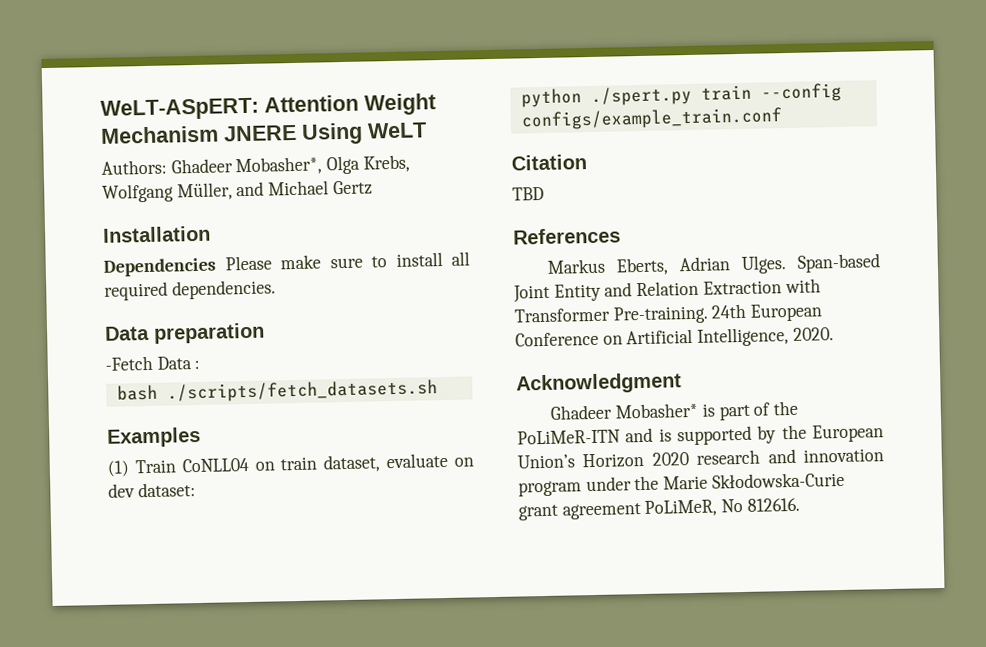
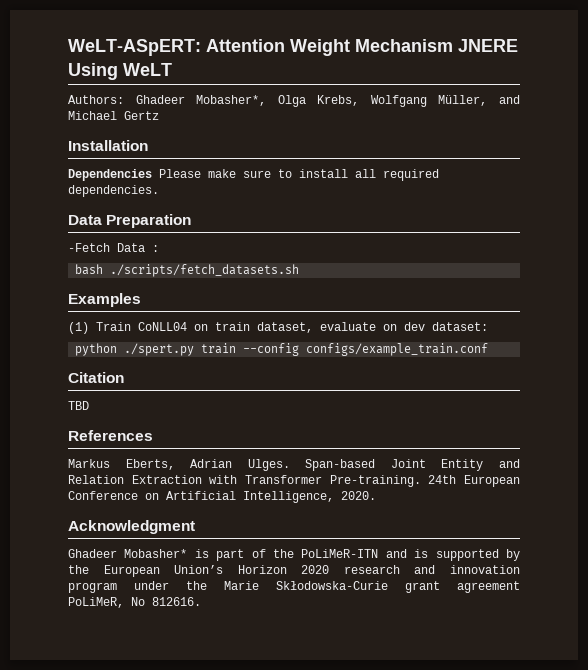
[153,322,265,344] preparation -> [106,214,192,228] Preparation

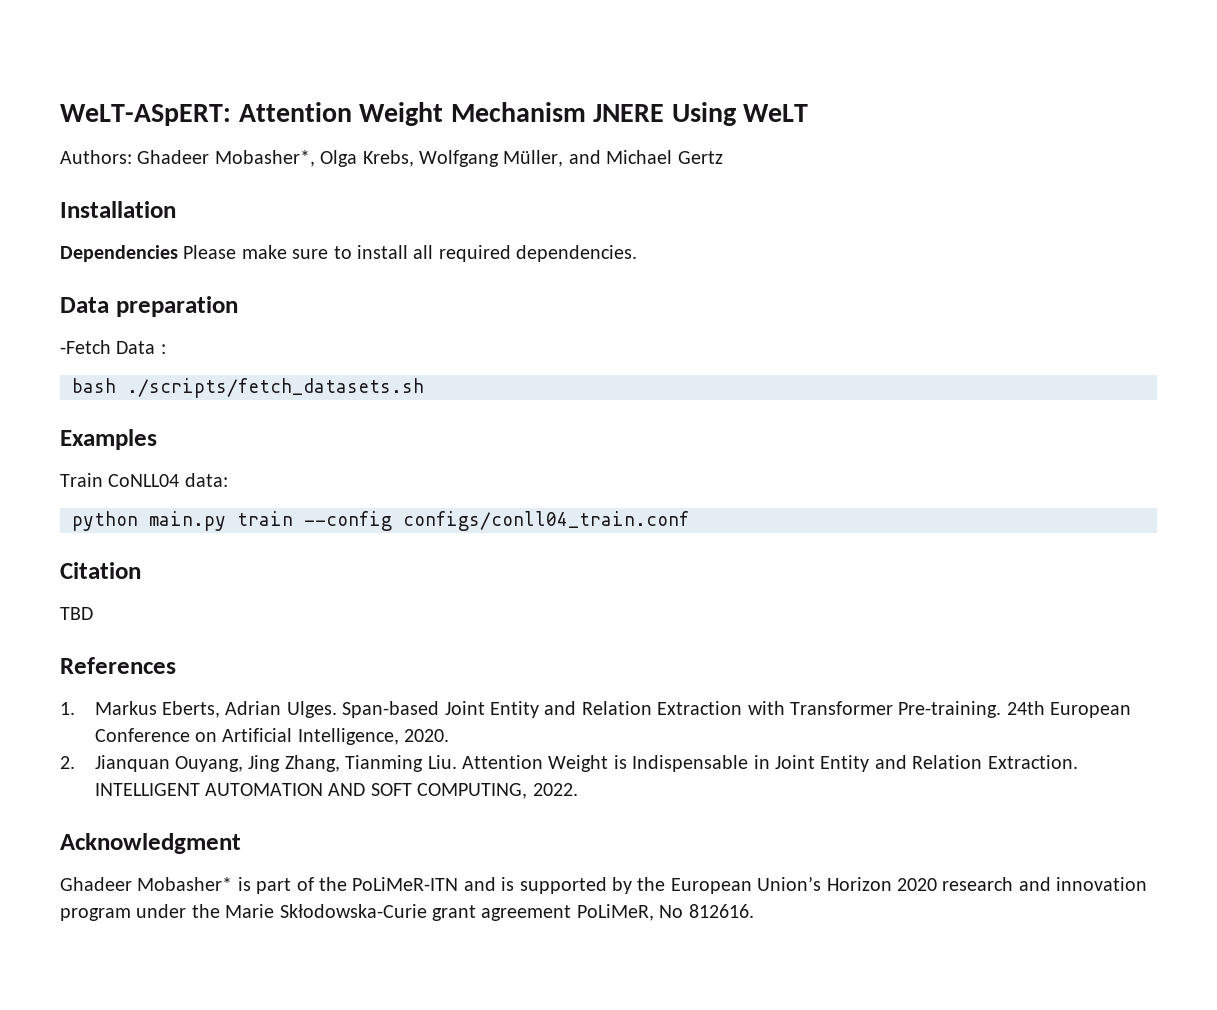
[106,214,192,228] Preparation -> [115,296,238,317] preparation
[68,322,89,334] (1) -> (157, 439) none
[194,322,488,333] on train dataset, evaluate on dev dataset: -> [184,473,228,487] data:
[124,343,195,356] ./spert.py -> [149,511,226,531] main.py
[306,343,489,356] configs/example_train.conf -> [403,511,689,531] configs/conll04_train.conf
(153, 435) none -> [60,702,75,715] 1.
(376, 495) none -> [60,755,1078,772] [94,783,578,799] // 2. Jianquan Ouyang, Jing Zhang, Tianming Liu. Attention Weight is Indispensable in Joint Entity and Relation Extraction. INTELLIGENT AUTOMATION AND SOFT COMPUTING, 2022.

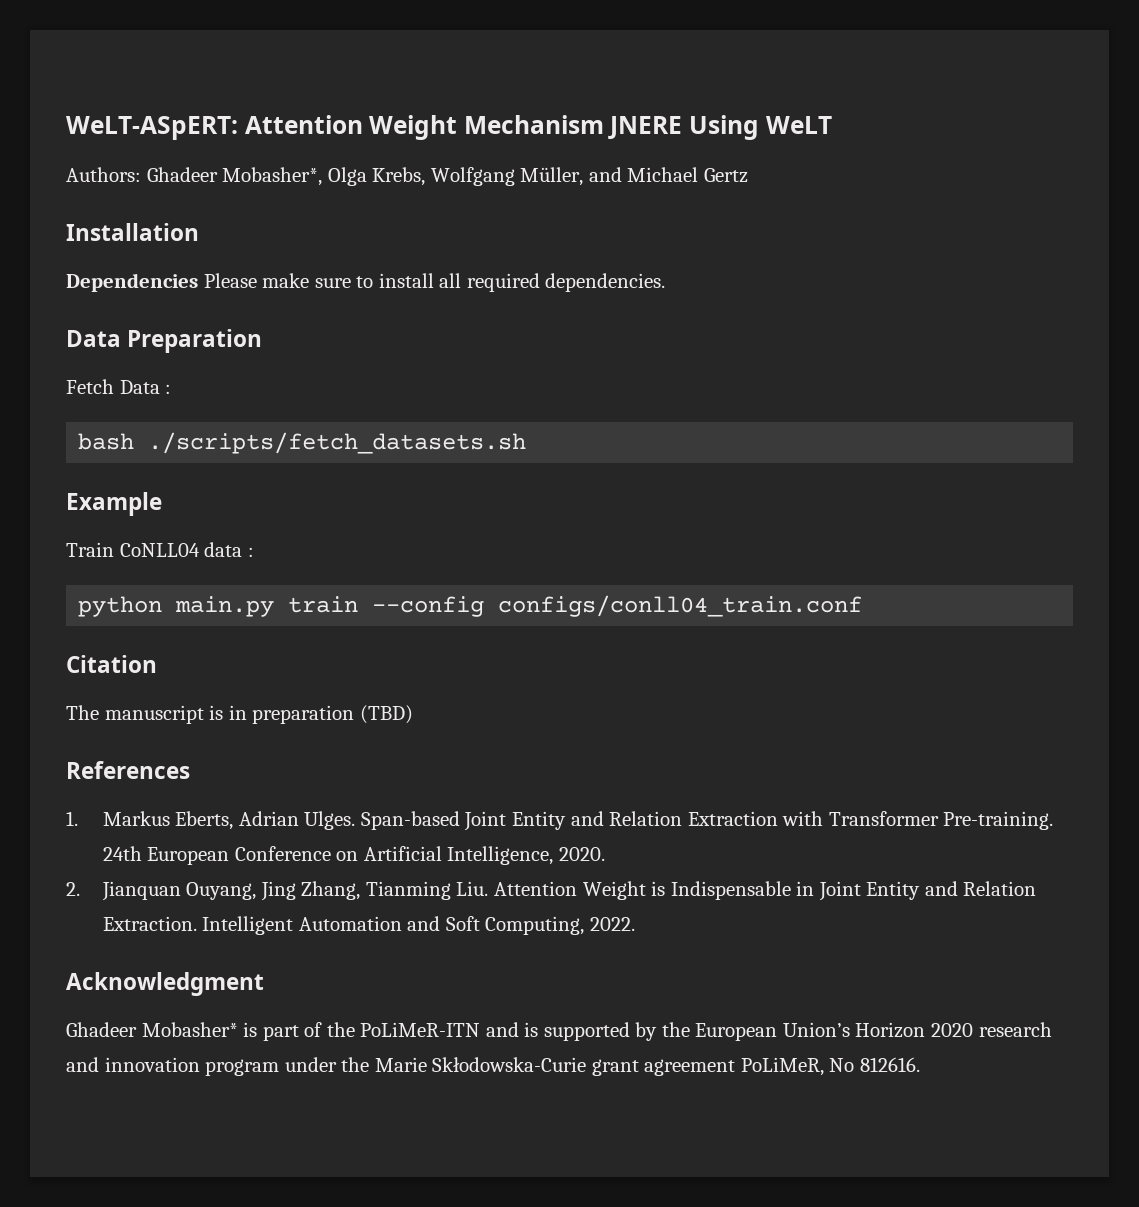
[115,296,238,317] [60,340,111,354] preparation // -Fetch -> [127,329,263,353] [66,379,114,394] Preparation // Fetch
[60,429,157,450] Examples -> [66,492,162,516] Example
[184,473,228,487] data: -> [204,542,254,557] data :
[60,607,93,620] TBD -> [66,705,413,724] The manuscript is in preparation (TBD)
[94,783,528,799] INTELLIGENT AUTOMATION AND SOFT COMPUTING, -> [202,916,585,935] Intelligent Automation and Soft Computing,

